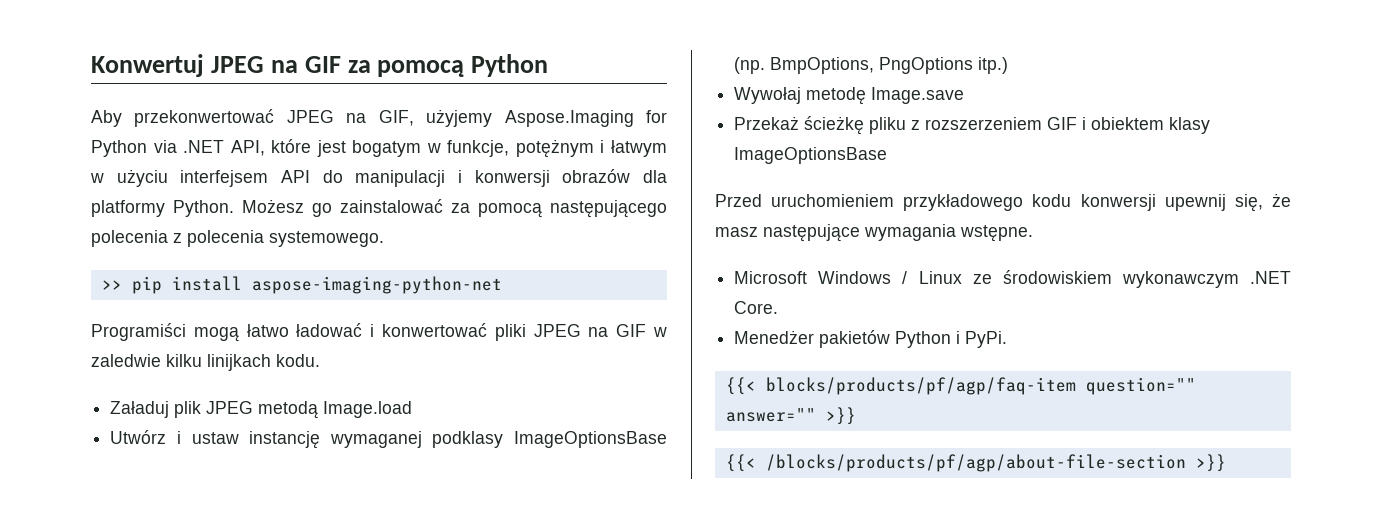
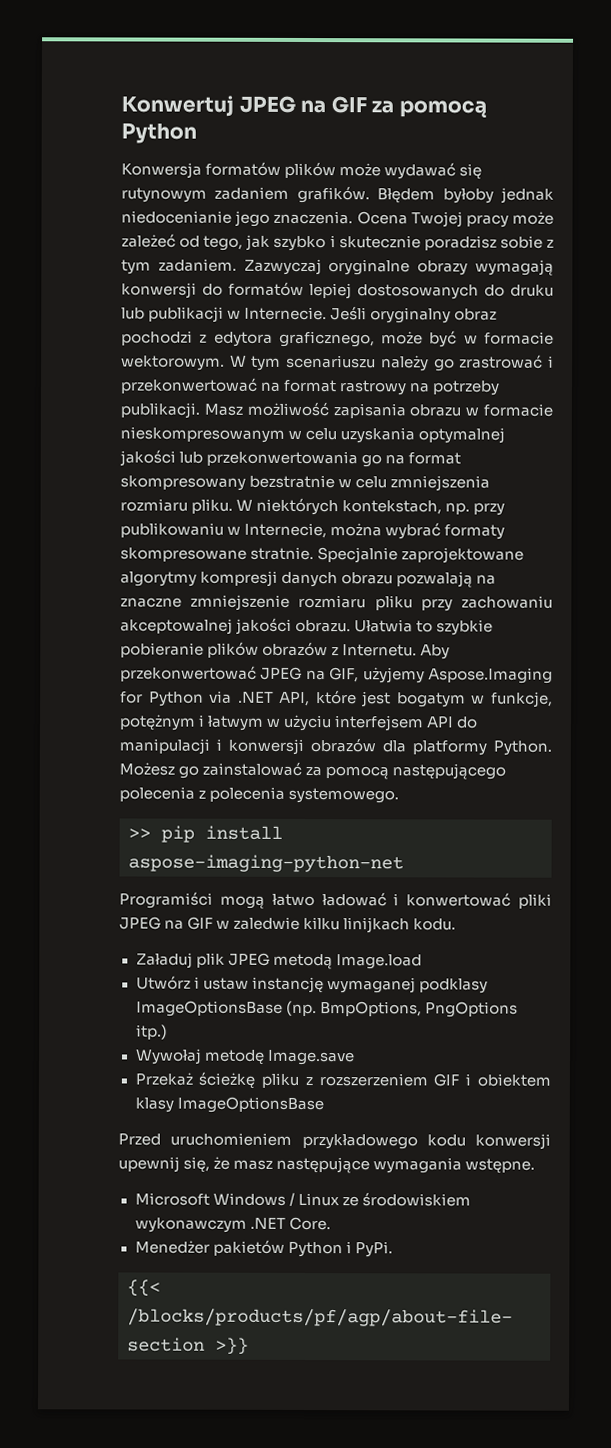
(549, 65) none -> [121,161,483,180] [121,185,554,204] [121,210,555,228] [121,233,554,252] [121,258,554,276] [121,281,554,300] [121,306,498,324] [121,330,554,348] [121,354,554,372] [120,377,501,396] [120,401,553,419] [120,426,506,444] [119,449,462,468] [120,474,491,492] [120,497,506,516] [120,522,506,540] [120,546,525,564] [120,570,497,588] [120,594,553,612] [120,617,494,636] [120,641,418,658] Konwersja formatów plików może wydawać się rutynowym zadaniem grafików. Błędem byłoby jednak niedocenianie jego znaczenia. Ocena Twojej pracy może zależeć od tego, jak szybko i skutecznie poradzisz sobie z tym zadaniem. Zazwyczaj oryginalne obrazy wymagają konwersji do formatów lepiej dostosowanych do druku lub publikacji w Internecie. Jeśli oryginalny obraz pochodzi z edytora graficznego, może być w formacie wektorowym. W tym scenariuszu należy go zrastrować i przekonwertować na format rastrowy na potrzeby publikacji. Masz możliwość zapisania obrazu w formacie nieskompresowanym w celu uzyskania optymalnej jakości lub przekonwertowania go na format skompresowany bezstratnie w celu zmniejszenia rozmiaru pliku. W niektórych kontekstach, np. przy publikowaniu w Internecie, można wybrać formaty skompresowane stratnie. Specjalnie zaprojektowane algorytmy kompresji danych obrazu pozwalają na znaczne zmniejszenie rozmiaru pliku przy zachowaniu akceptowalnej jakości obrazu. Ułatwia to szybkie pobieranie plików obrazów z Internetu.
[725,377,1196,395] [725,407,856,425] // {{< blocks/products/pf/agp/faq-item question="" answer="" >}} -> (393, 1249) none

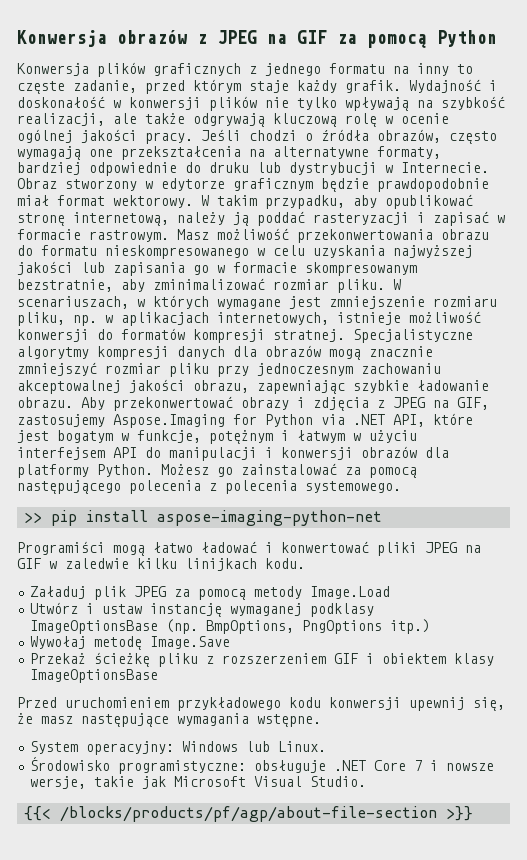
[121,95,234,117] Konwertuj -> [17,30,207,47] Konwersja obrazów z
[205,161,483,180] [121,185,554,204] [121,210,555,228] [121,233,554,252] [121,258,554,276] [121,281,554,300] [121,306,498,324] [121,330,554,348] [121,354,554,372] [120,377,501,396] [120,401,553,419] [120,426,506,444] [119,449,462,468] [120,474,491,492] [120,497,506,516] [120,522,506,540] [120,546,525,564] [120,570,497,588] [120,594,367,611] formatów plików może wydawać się rutynowym zadaniem grafików. Błędem byłoby jednak niedocenianie jego znaczenia. Ocena Twojej pracy może zależeć od tego, jak szybko i skutecznie poradzisz sobie z tym zadaniem. Zazwyczaj oryginalne obrazy wymagają konwersji do formatów lepiej dostosowanych do druku lub publikacji w Internecie. Jeśli oryginalny obraz pochodzi z edytora graficznego, może być w formacie wektorowym. W tym scenariuszu należy go zrastrować i przekonwertować na format rastrowy na potrzeby publikacji. Masz możliwość zapisania obrazu w formacie nieskompresowanym w celu uzyskania optymalnej jakości lub przekonwertowania go na format skompresowany bezstratnie w celu zmniejszenia rozmiaru pliku. W niektórych kontekstach, np. przy publikowaniu w Internecie, można wybrać formaty skompresowane stratnie. Specjalnie zaprojektowane algorytmy kompresji danych obrazu pozwalają na znaczne zmniejszenie rozmiaru -> [97,62,473,77] [17,79,497,94] [17,96,505,111] [17,113,449,127] [17,129,497,144] [17,146,441,160] [17,162,489,176] [17,178,489,192] [17,194,473,209] [17,211,505,226] [17,228,489,243] [17,245,473,259] [17,261,417,276] [17,278,401,293] [17,295,497,309] [17,311,481,326] [17,328,473,343] [17,345,433,360] [17,362,161,376] plików graficznych z jednego formatu na inny to częste zadanie, przed którym staje każdy grafik. Wydajność i doskonałość w konwersji plików nie tylko wpływają na szybkość realizacji, ale także odgrywają kluczową rolę w ocenie ogólnej jakości pracy. Jeśli chodzi o źródła obrazów, często wymagają one przekształcenia na alternatywne formaty, bardziej odpowiednie do druku lub dystrybucji w Internecie. Obraz stworzony w edytorze graficznym będzie prawdopodobnie miał format wektorowy. W takim przypadku, aby opublikować stronę internetową, należy ją poddać rasteryzacji i zapisać w formacie rastrowym. Masz możliwość przekonwertowania obrazu do formatu nieskompresowanego w celu uzyskania najwyższej jakości lub zapisania go w formacie skompresowanym bezstratnie, aby zminimalizować rozmiar pliku. W scenariuszach, w których wymagane jest zmniejszenie rozmiaru pliku, np. w aplikacjach internetowych, istnieje możliwość konwersji do formatów kompresji stratnej. Specjalistyczne algorytmy kompresji danych dla obrazów mogą znacznie zmniejszyć rozmiar
(453, 605) none -> [257,363,353,376] jednoczesnym
[295,619,494,636] [120,641,451,660] [120,665,257,682] obrazu. Ułatwia to szybkie pobieranie plików obrazów z Internetu. Aby przekonwertować -> [193,380,489,394] [17,396,385,411] obrazu, zapewniając szybkie ładowanie obrazu. Aby przekonwertować obrazy i zdjęcia z
[362,667,425,684] użyjemy -> [17,414,105,427] zastosujemy
[272,953,422,970] metodą Image.load -> [174,586,391,600] za pomocą metody Image.Load
[266,1049,355,1066] Image.save -> [150,636,231,649] Image.Save
[134,1192,471,1207] [134,1216,331,1233] [134,1239,393,1258] Microsoft Windows / Linux ze środowiskiem wykonawczym .NET Core. // Menedżer pakietów Python i PyPi. -> [30,741,327,755] [30,757,495,774] [30,776,367,789] System operacyjny: Windows lub Linux. // Środowisko programistyczne: obsługuje .NET Core 7 i nowsze wersje, takie jak Microsoft Visual Studio.

